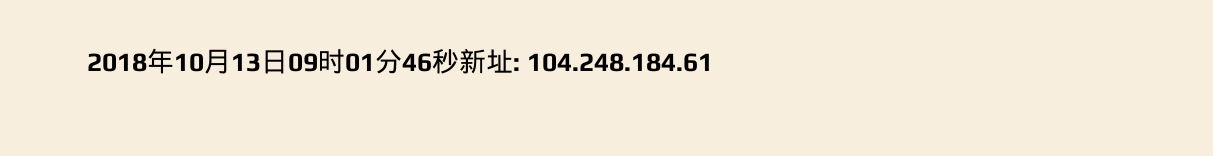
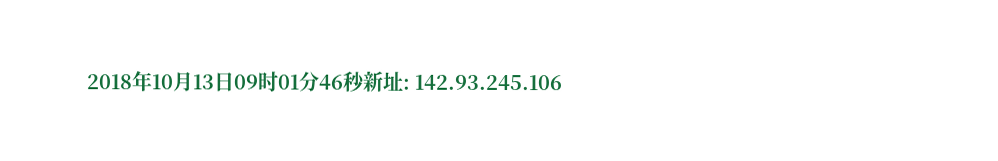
[527,53,714,72] 104.248.184.61 -> [414,74,564,91] 142.93.245.106

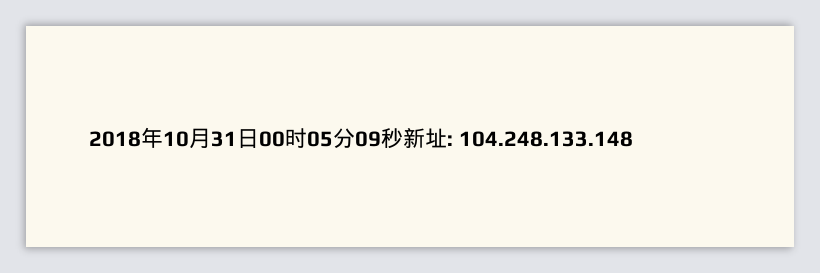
[192,71,344,92] 13日09时01分46 -> [211,128,381,148] 31日00时05分09
[414,74,564,91] 142.93.245.106 -> [458,131,633,147] 104.248.133.148

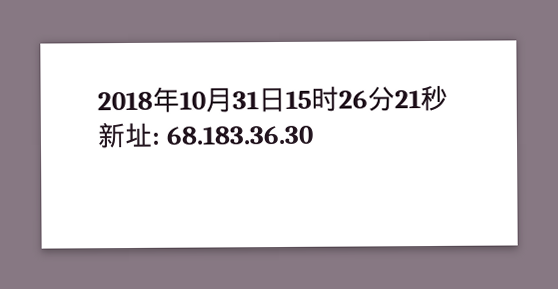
[259,128,381,148] 00时05分09 -> [285,86,421,112] 15时26分21
[458,131,633,147] 104.248.133.148 -> [166,125,314,145] 68.183.36.30

